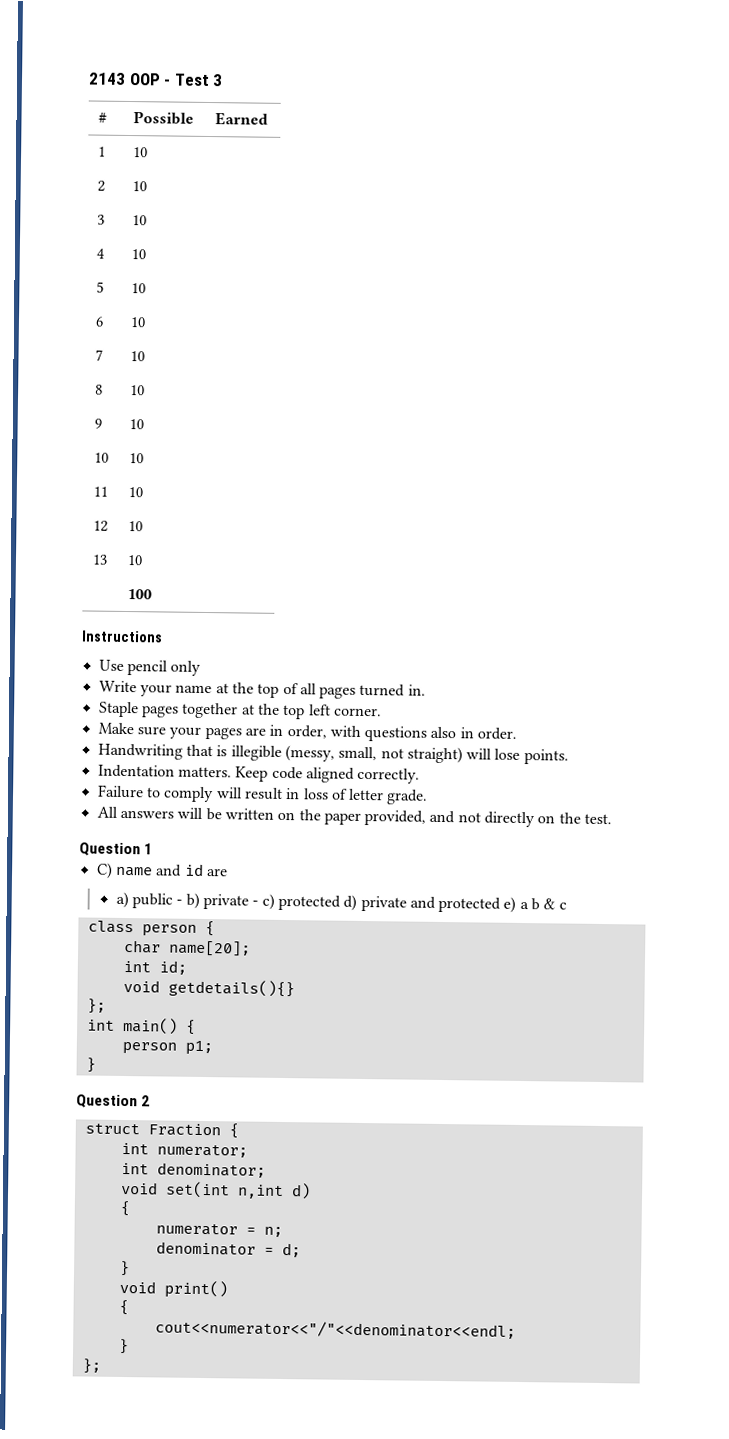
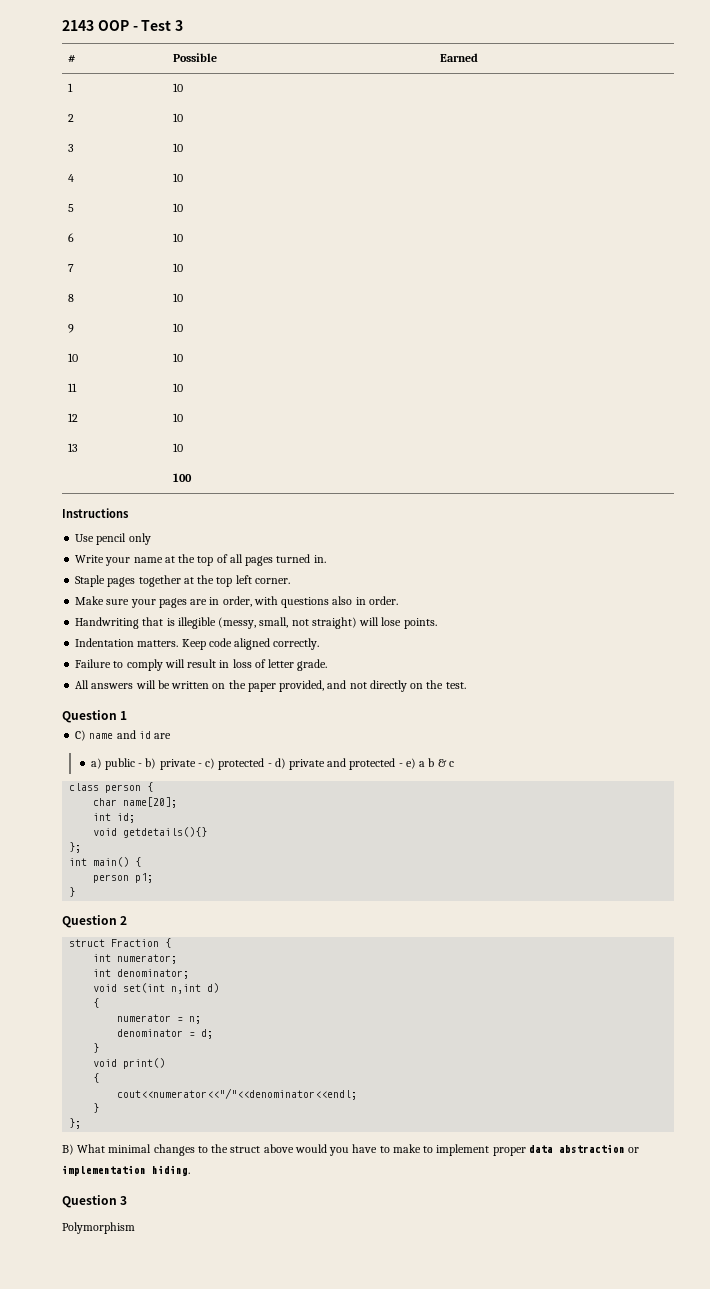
(341, 902) none -> [267,763,272,767] -
(502, 904) none -> [398,763,403,767] -
(101, 1366) none -> [62,1144,640,1156] [62,1165,190,1176] [62,1195,128,1208] [62,1222,135,1234] // B) What minimal changes to the struct above would you have to make to implement proper data abstraction or implementation hiding. // Question 3 // Polymorphism

